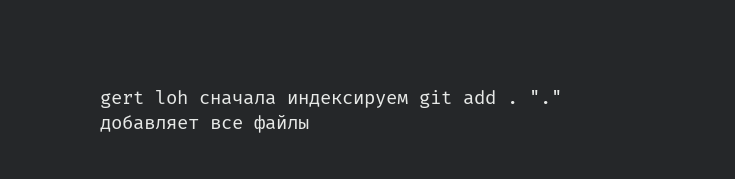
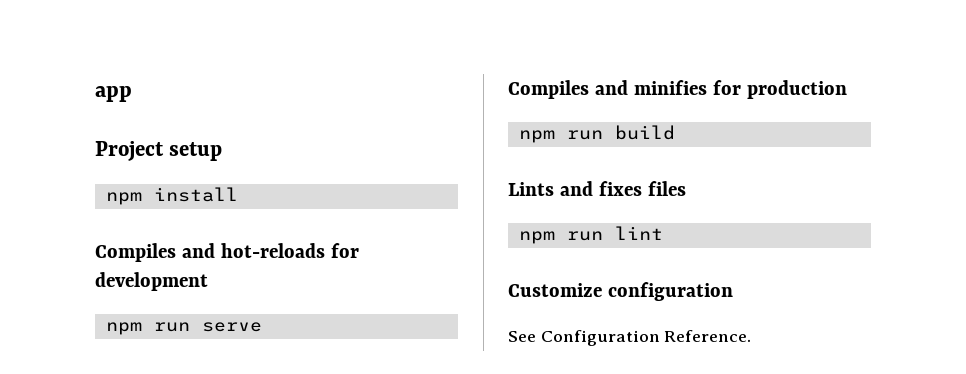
[100,90,562,108] [100,114,309,133] gert loh сначала индексируем git add . "." добавляет все файлы -> [95,86,132,102] [95,141,223,161] [105,187,238,205] [95,243,359,262] [95,272,208,291] [105,322,262,335] [508,80,847,99] [518,125,675,143] [508,181,686,196] [518,226,663,244] [508,282,733,301] [508,330,752,346] app // Project setup // npm install // Compiles and hot-reloads for development // npm run serve // Compiles and minifies for production // npm run build // Lints and fixes files // npm run lint // Customize configuration // See Configuration Reference.

